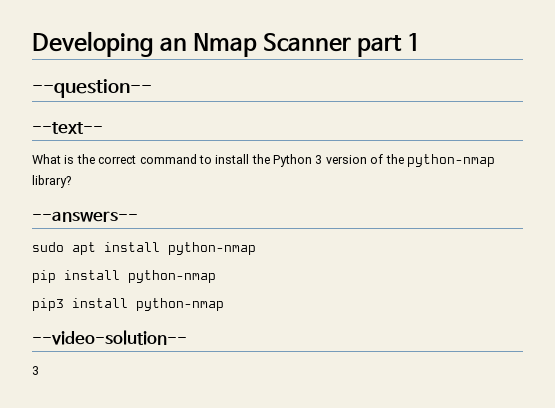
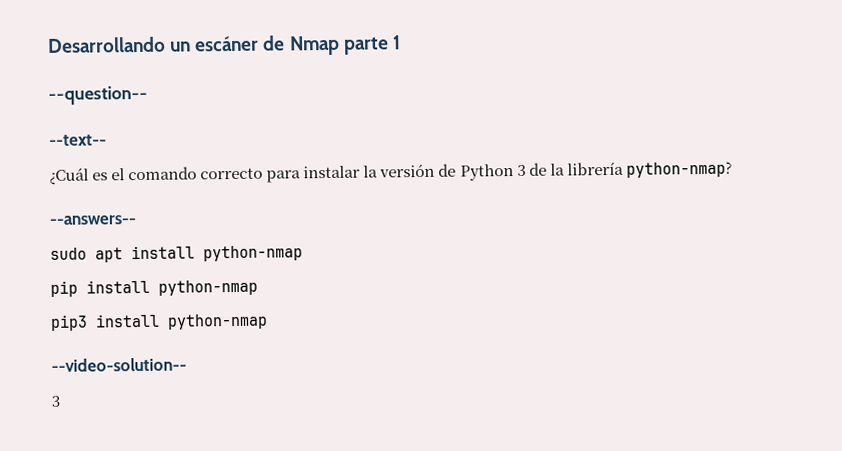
[32,31,421,57] [32,79,152,98] [32,122,103,134] [32,154,495,167] [32,175,71,188] Developing an Nmap Scanner part 1 // --question-- // --text-- // What is the correct command to install the Python 3 version of the python-nmap library? -> [47,35,401,56] [48,85,148,105] [49,134,107,146] [49,161,732,185] Desarrollando un escáner de Nmap parte 1 // --question-- // --text-- // ¿Cuál es el comando correcto para instalar la versión de Python 3 de la librería python-nmap?

